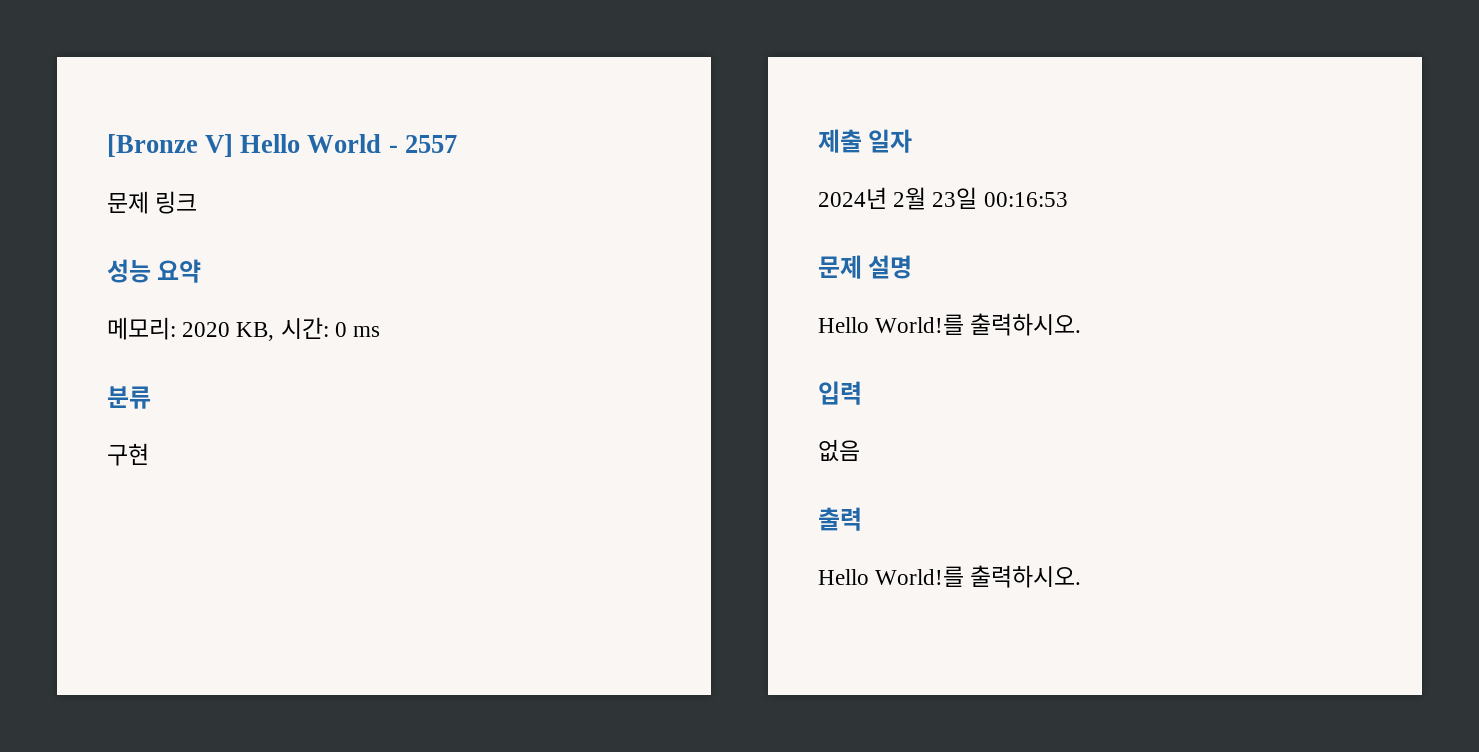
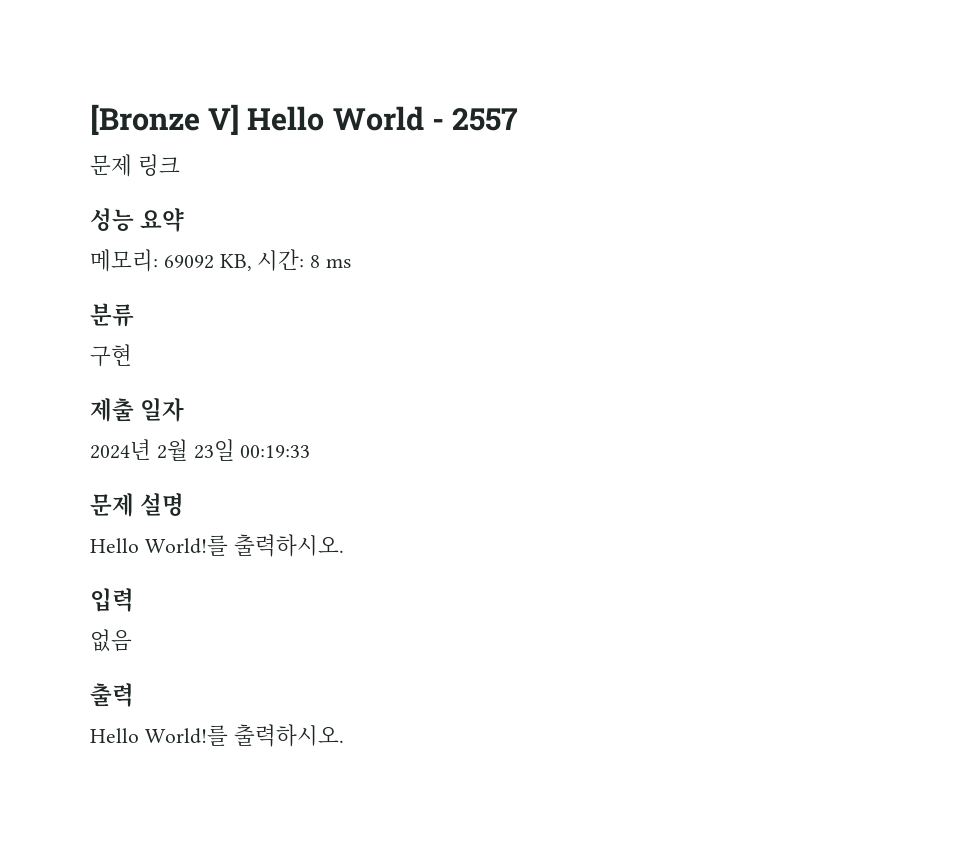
[182,322,231,337] 2020 -> [163,255,214,269] 69092
[334,322,347,337] 0 -> [310,255,321,268] 8
[983,192,1068,207] 00:16:53 -> [240,445,311,458] 00:19:33

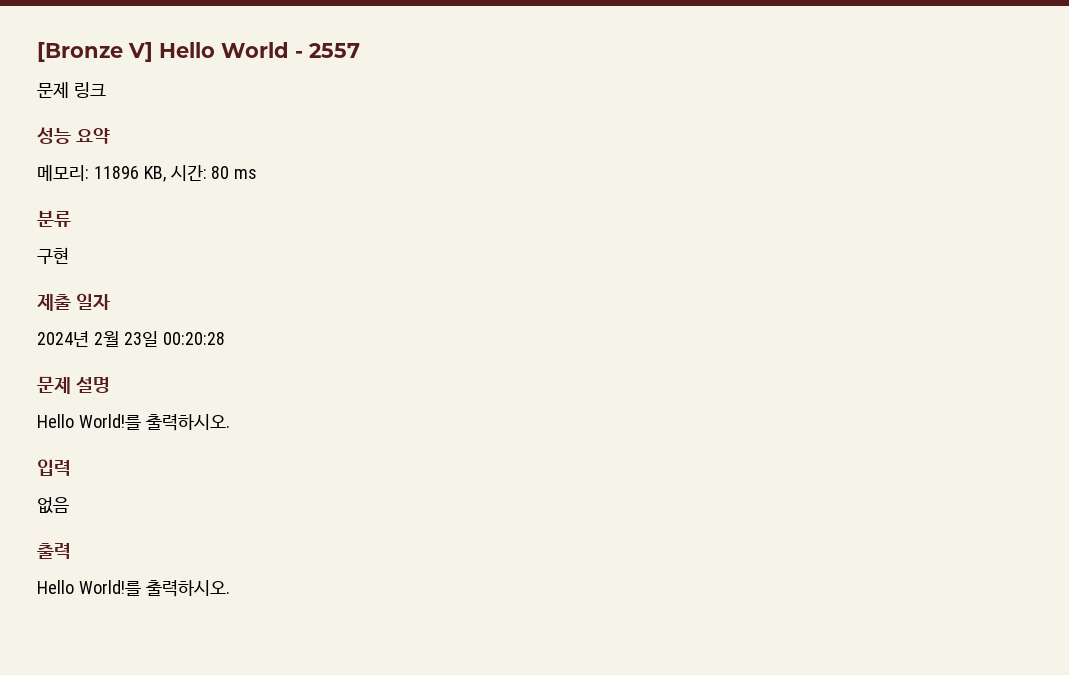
[163,255,214,269] 69092 -> [93,166,139,179] 11896
[310,255,321,268] 8 -> [211,166,230,179] 80
[240,445,311,458] 00:19:33 -> [162,332,225,345] 00:20:28

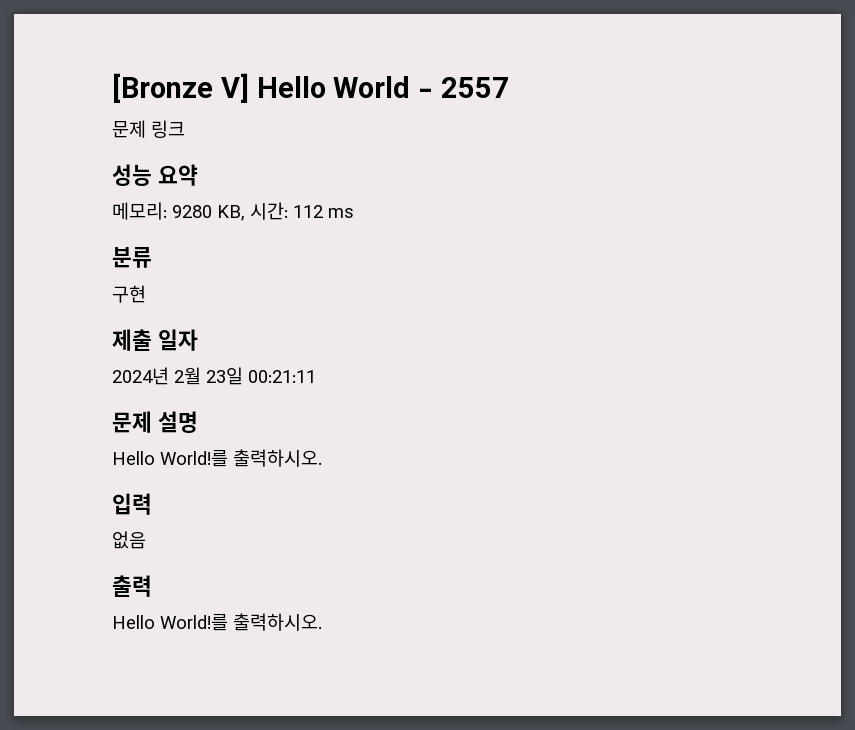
[93,166,139,179] 11896 -> [172,205,212,218] 9280
[211,166,230,179] 80 -> [293,205,323,218] 112
[162,332,225,345] 00:20:28 -> [248,370,316,383] 00:21:11

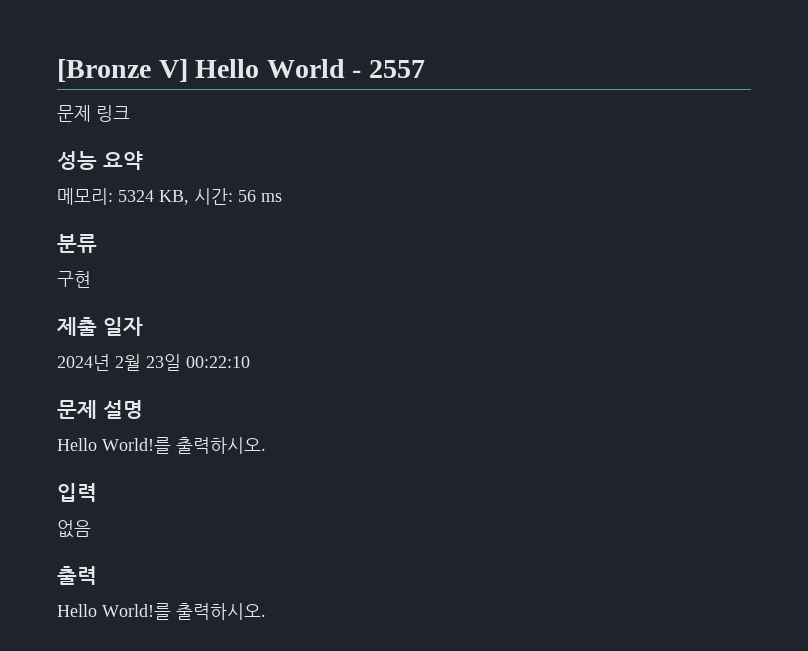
[172,205,212,218] 9280 -> [118,190,154,202] 5324
[293,205,323,218] 112 -> [238,190,256,202] 56
[248,370,316,383] 00:21:11 -> [186,356,250,368] 00:22:10

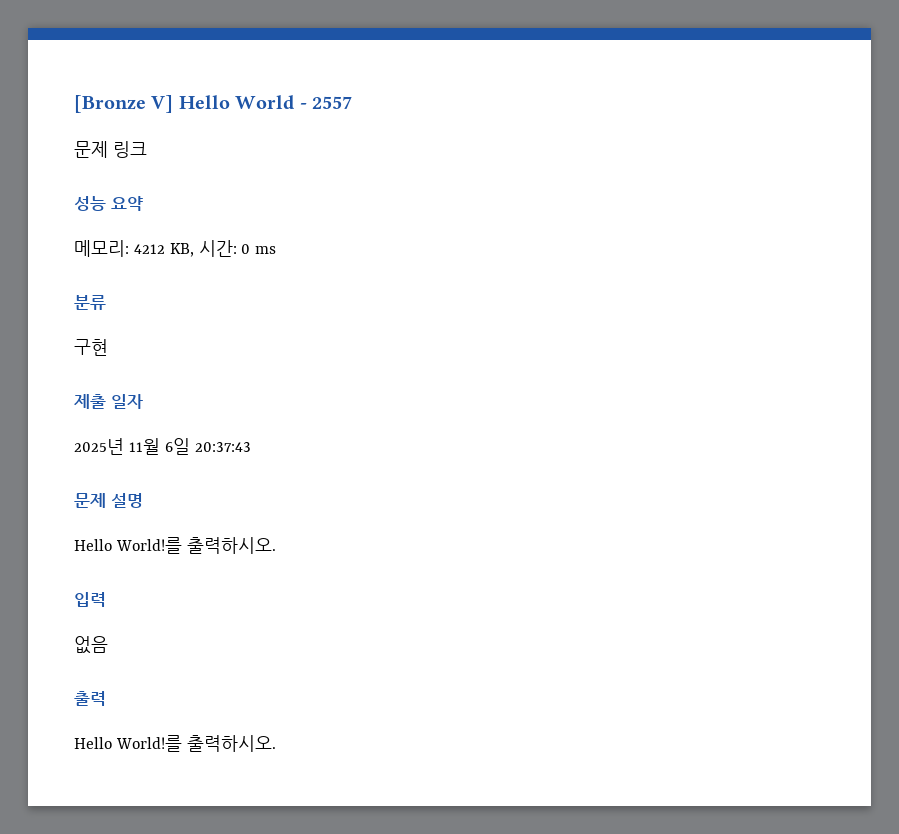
[118,190,154,202] 5324 -> [133,244,165,254] 4212
[238,190,256,202] 56 -> [241,244,251,254] 0
[57,354,250,371] 2024년 2월 23일 00:22:10 -> [74,438,251,455] 2025년 11월 6일 20:37:43

